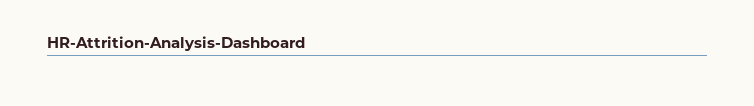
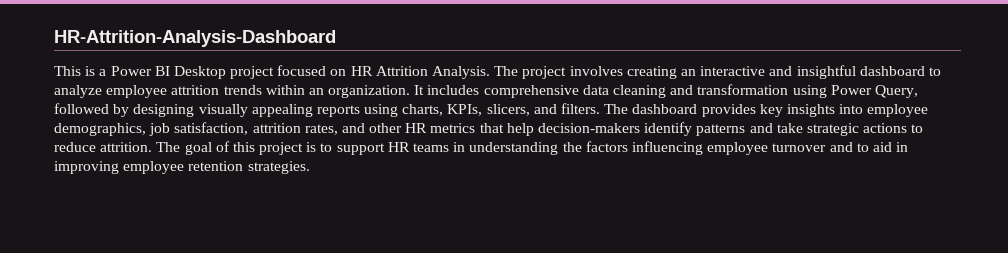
(305, 43) none -> [54,65,941,79] [54,84,918,98] [54,103,929,117] [54,122,924,136] [54,141,909,155] [54,161,310,174] // This is a Power BI Desktop project focused on HR Attrition Analysis. The project involves creating an interactive and insightful dashboard to analyze employee attrition trends within an organization. It includes comprehensive data cleaning and transformation using Power Query, followed by designing visually appealing reports using charts, KPIs, slicers, and filters. The dashboard provides key insights into employee demographics, job satisfaction, attrition rates, and other HR metrics that help decision-makers identify patterns and take strategic actions to reduce attrition. The goal of this project is to support HR teams in understanding the factors influencing employee turnover and to aid in improving employee retention strategies.

